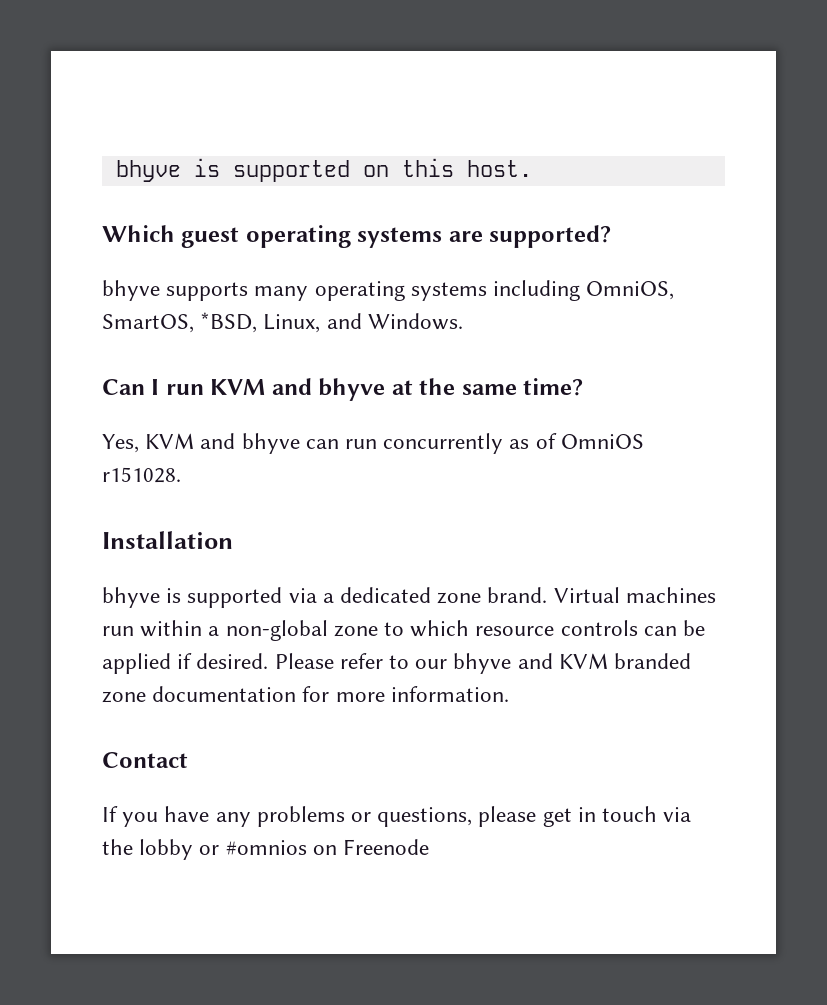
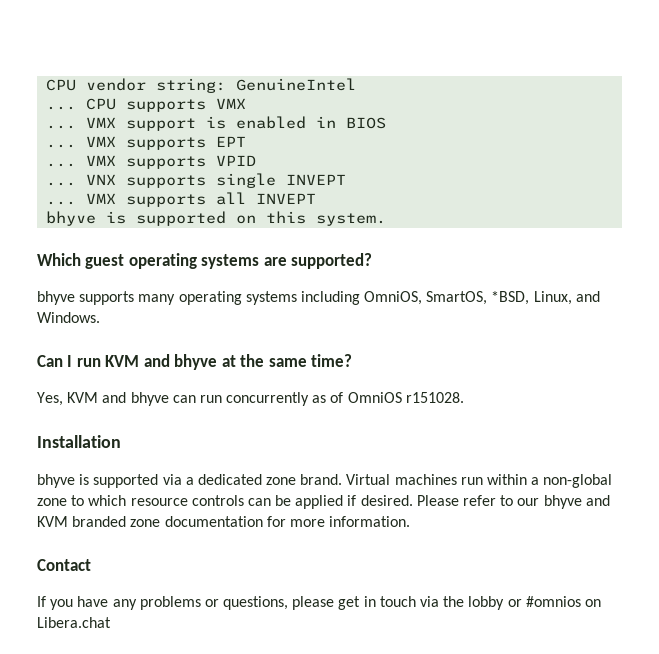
(115, 171) none -> [46,78,357,93] [46,98,247,112] [46,116,387,131] [46,136,247,150] [46,155,257,169] [46,173,347,188] [46,192,317,207] CPU vendor string: GenuineIntel // ... CPU supports VMX // ... VMX support is enabled in BIOS // ... VMX supports EPT // ... VMX supports VPID // ... VNX supports single INVEPT // ... VMX supports all INVEPT //
[466,160,532,177] host. -> [316,213,387,226] system.
[343,839,430,855] Freenode -> [37,617,111,628] Libera.chat

